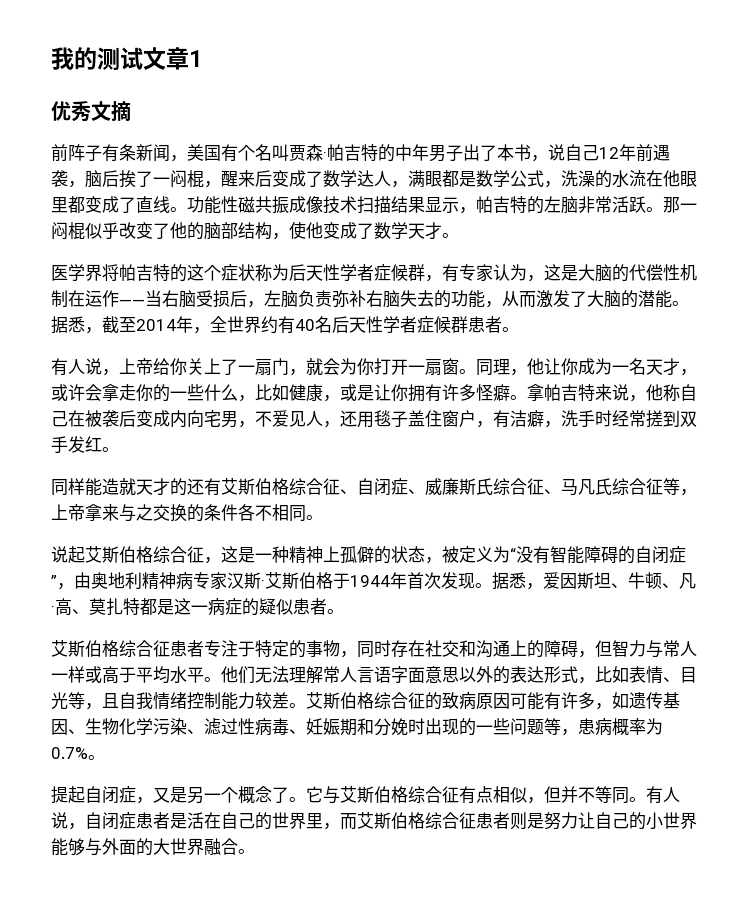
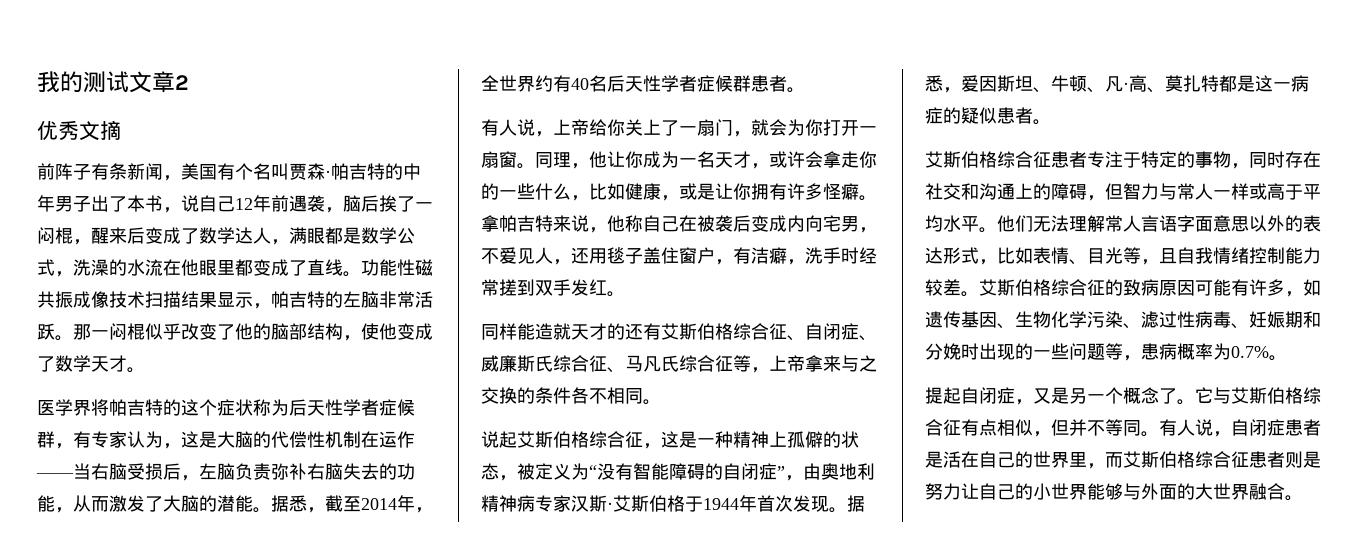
[189,50,202,67] 1 -> [175,75,189,90] 2

